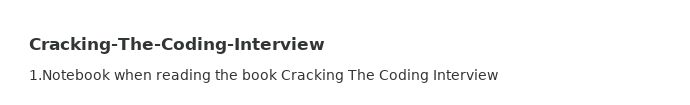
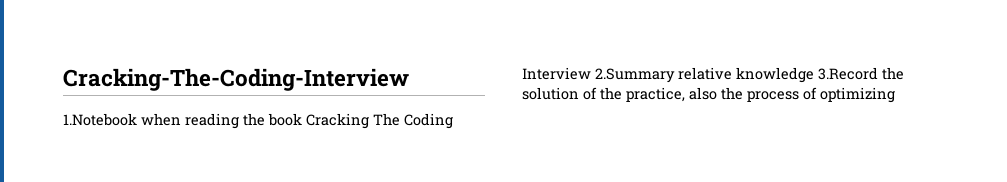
(498, 74) none -> [595,67,904,83] [522,87,895,103] 2.Summary relative knowledge 3.Record the solution of the practice, also the process of optimizing

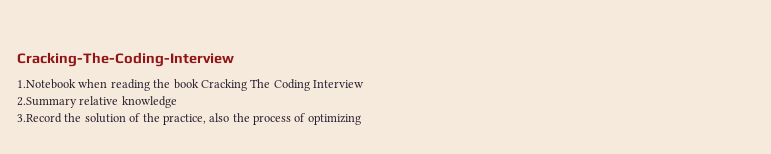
(591, 73) none -> (364, 84) //
(814, 75) none -> (177, 102) //

